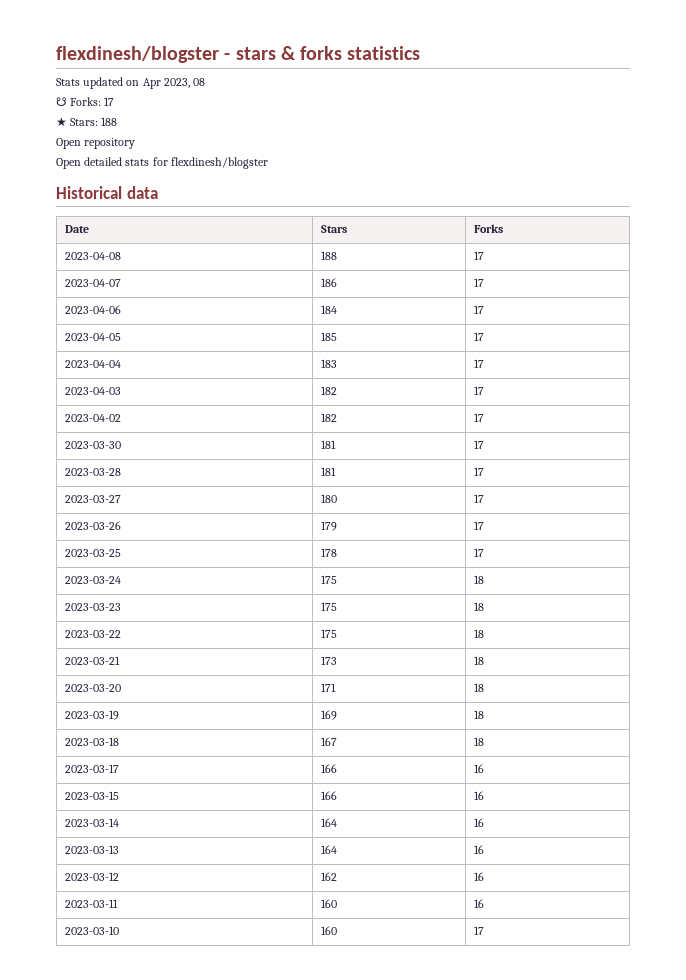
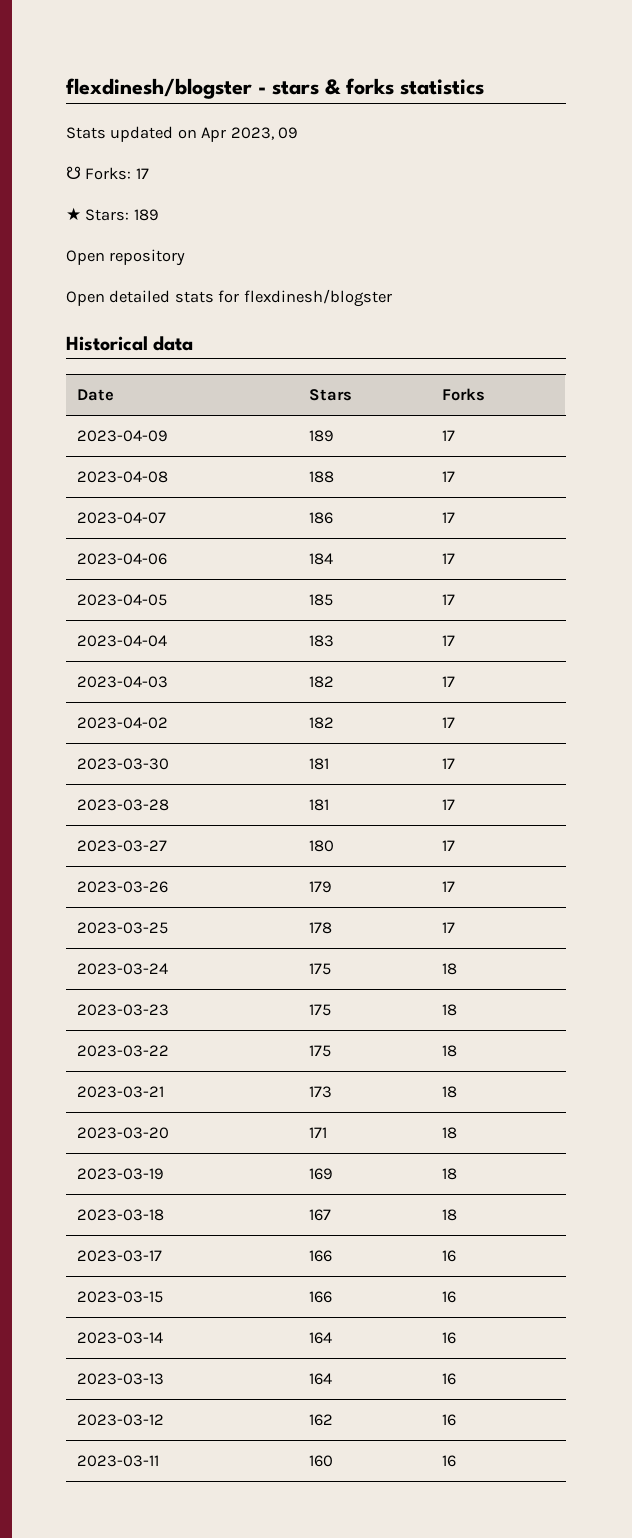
[193,78,206,86] 08 -> [278,127,299,139] 09
[101,117,118,126] 188 -> [133,209,159,221] 189
(503, 228) none -> [76,430,168,442] [308,430,334,442] [441,430,455,441] // 2023-04-09 | 189 | 17
[64,926,119,935] [320,926,337,935] [473,926,484,935] // 2023-03-10 | 160 | 17 -> (456, 1461) none

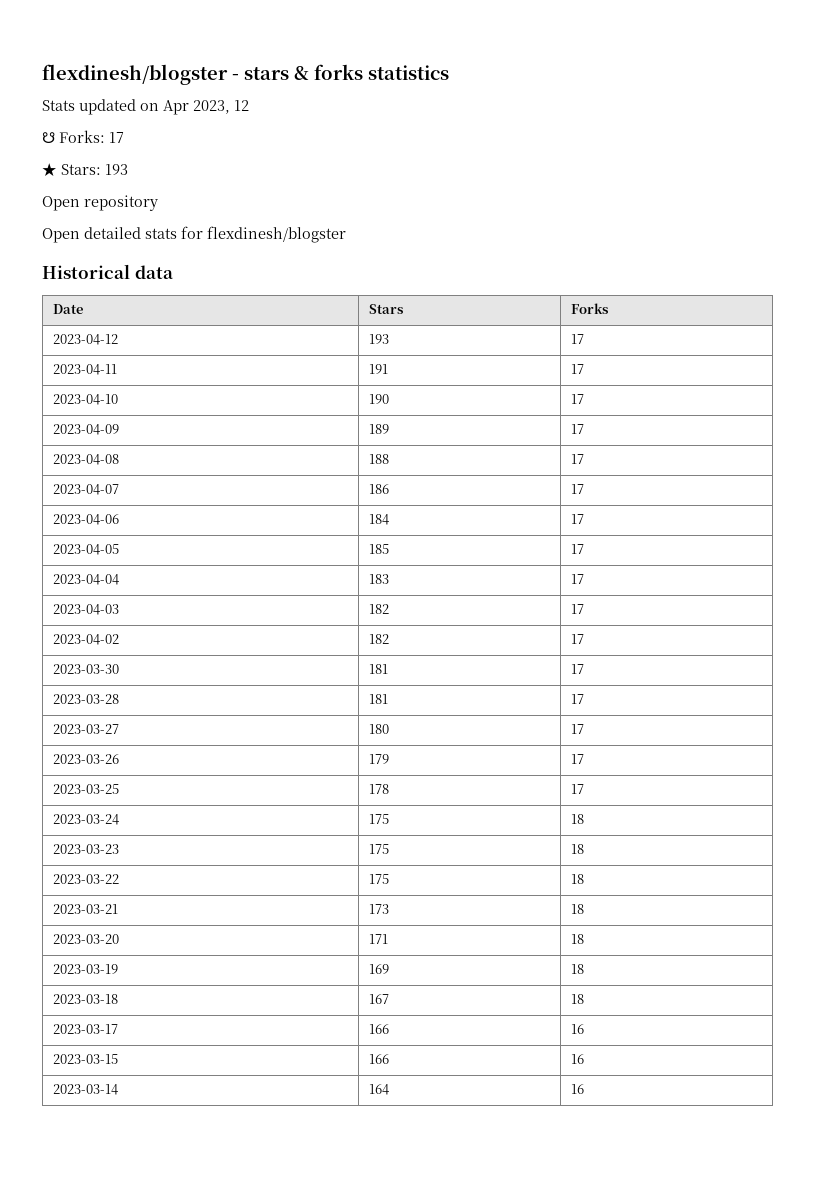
[278,127,299,139] 09 -> [234,100,249,111] 12
[133,209,159,221] 189 -> [105,164,128,175] 193
(485, 394) none -> [52,334,118,345] [368,334,389,344] [570,334,584,344] [52,364,117,375] [368,364,388,374] [570,364,584,374] [52,394,118,405] [368,394,389,404] [570,394,584,404] // 2023-04-12 | 193 | 17 // 2023-04-11 | 191 | 17 // 2023-04-10 | 190 | 17
[76,1373,164,1385] [308,1373,332,1385] [441,1373,456,1385] [76,1414,164,1426] [308,1414,333,1426] [441,1414,456,1426] [76,1455,159,1467] [308,1455,333,1467] [441,1455,456,1467] // 2023-03-13 | 164 | 16 // 2023-03-12 | 162 | 16 // 2023-03-11 | 160 | 16 -> (584, 1089) none

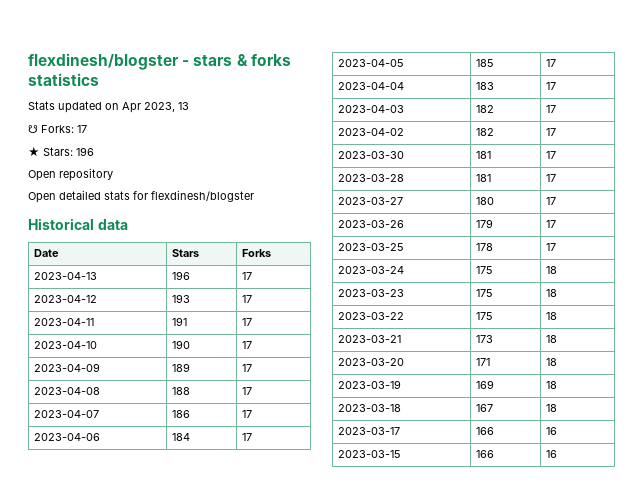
[234,100,249,111] 12 -> [178,102,189,110] 13
[105,164,128,175] 193 -> [76,147,94,156] 196
(609, 308) none -> [34,272,98,280] [172,271,191,280] [242,272,253,280] // 2023-04-13 | 196 | 17
[52,1084,118,1095] [368,1084,389,1095] [570,1084,584,1094] // 2023-03-14 | 164 | 16 -> (558, 454) none

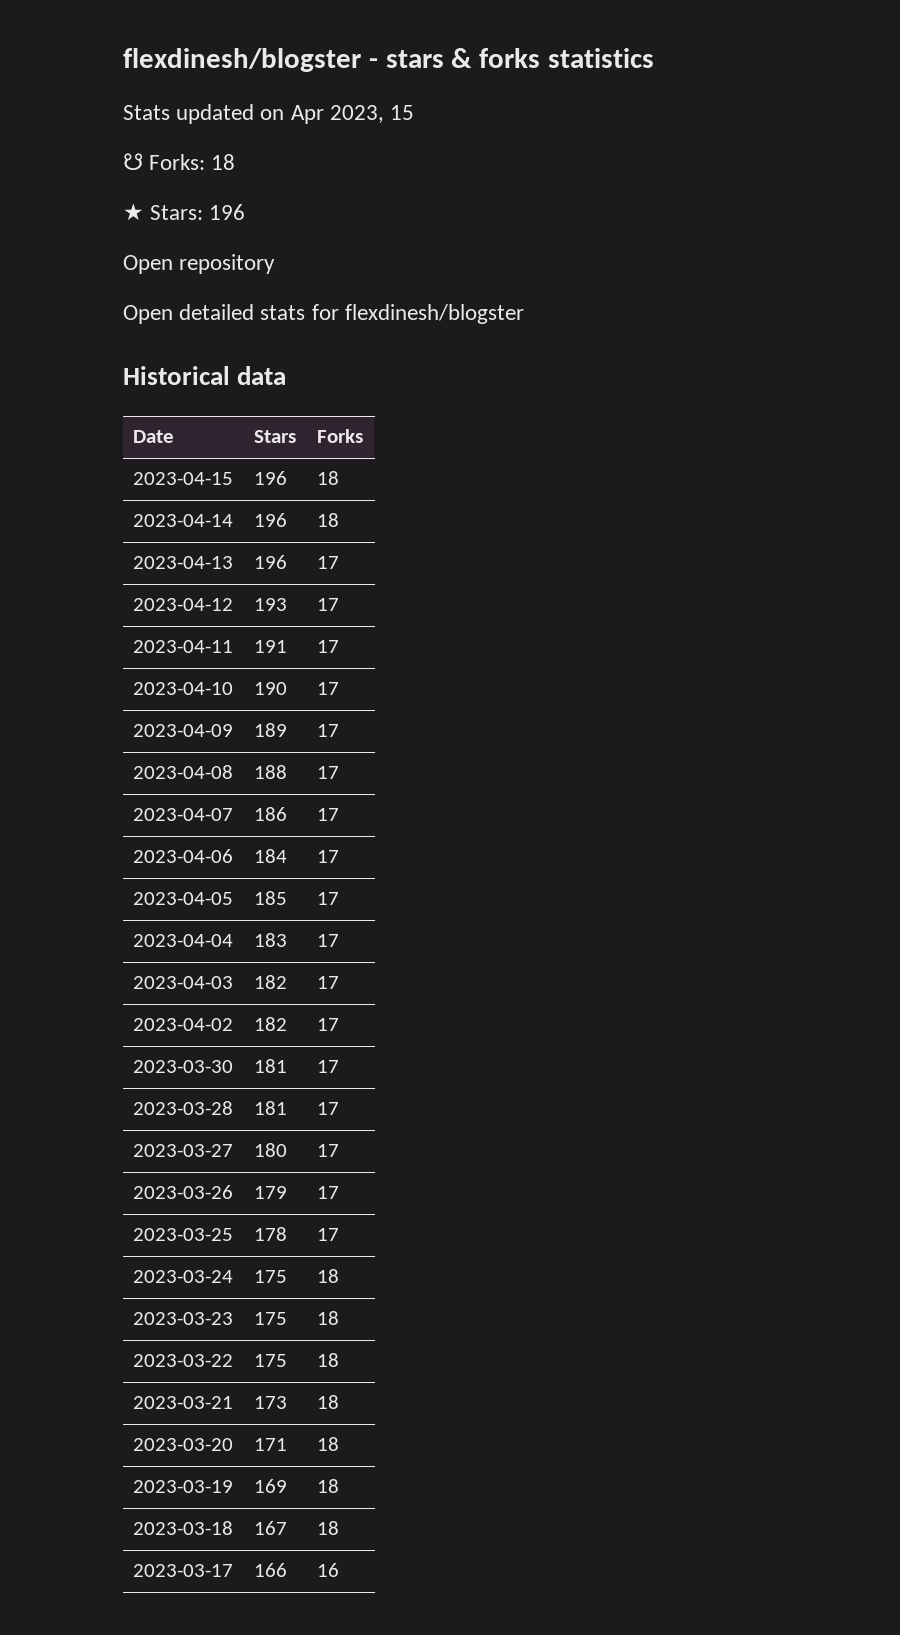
[178,102,189,110] 13 -> [390,105,415,120] 15
[77,125,87,133] 17 -> [211,154,236,170] 18
(272, 253) none -> [133,472,234,485] [254,471,288,485] [317,471,340,485] [133,514,234,527] [254,513,288,527] [317,513,340,527] // 2023-04-15 | 196 | 18 // 2023-04-14 | 196 | 18
[338,450,402,458] [476,450,495,458] [546,450,558,458] // 2023-03-15 | 166 | 16 -> (340, 1570) none

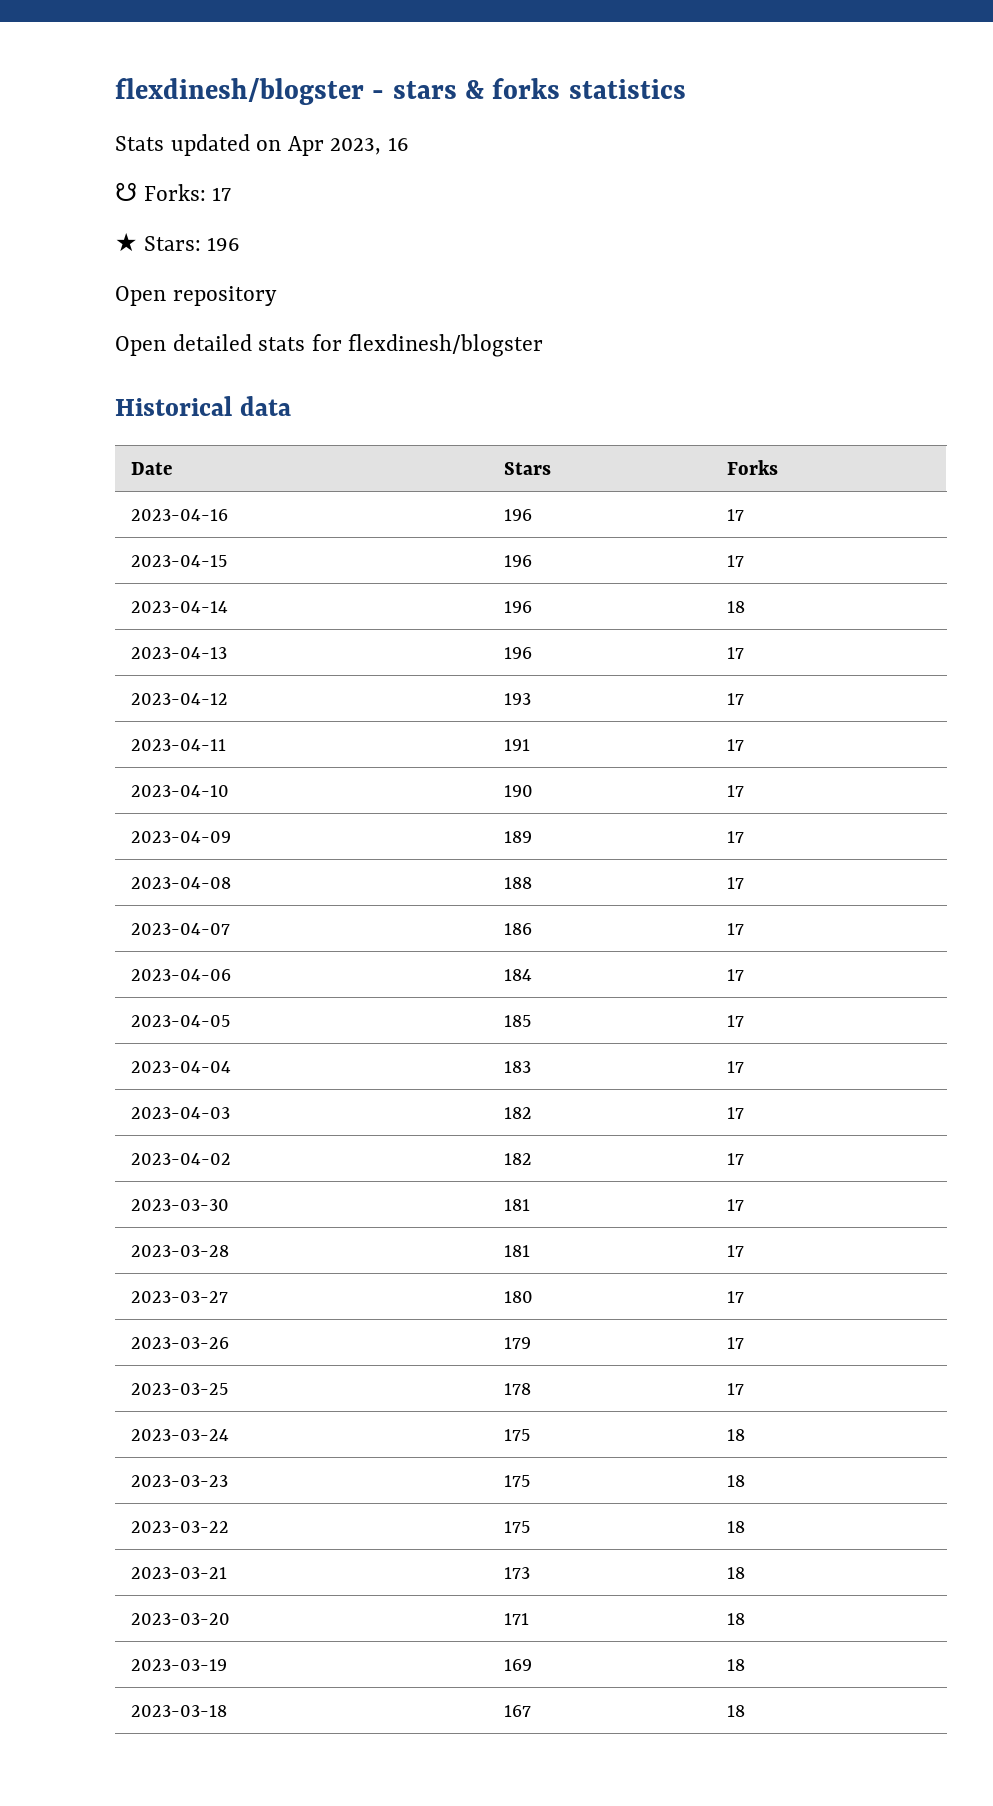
[390,105,415,120] 15 -> [388,137,410,151] 16
[211,154,236,170] 18 -> [212,187,232,201] 17
(364, 436) none -> [130,509,228,521] [503,509,532,521] [726,509,744,521] // 2023-04-16 | 196 | 17
[317,471,340,485] 18 -> [726,555,744,567] 17
[133,1564,234,1577] [254,1563,288,1577] [317,1563,340,1577] // 2023-03-17 | 166 | 16 -> (745, 1711) none

